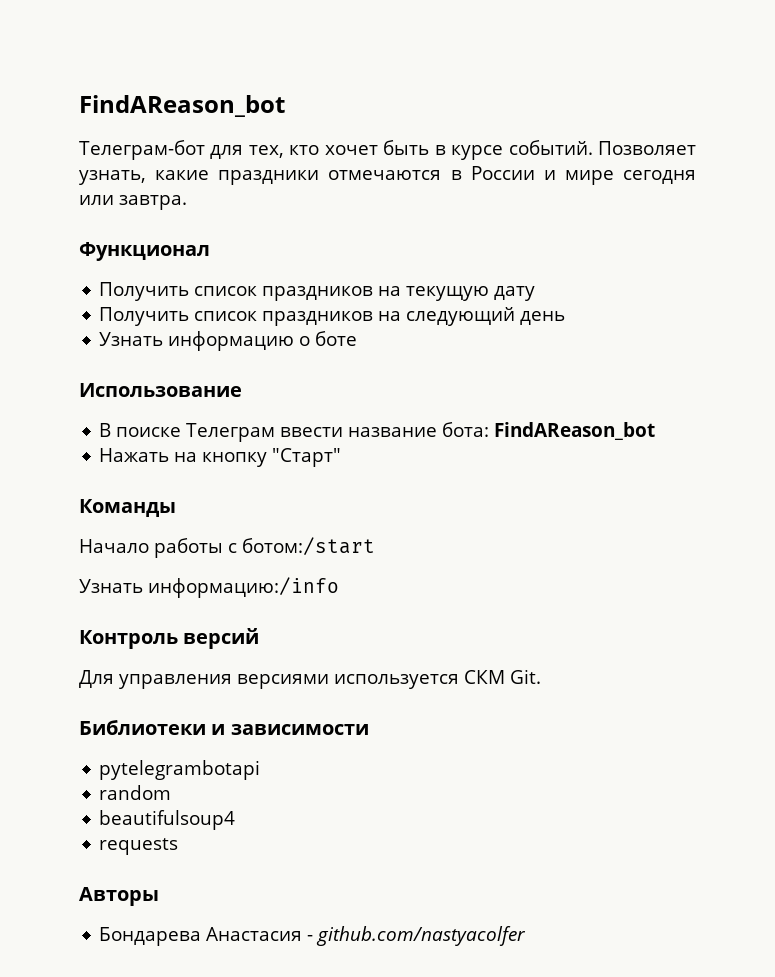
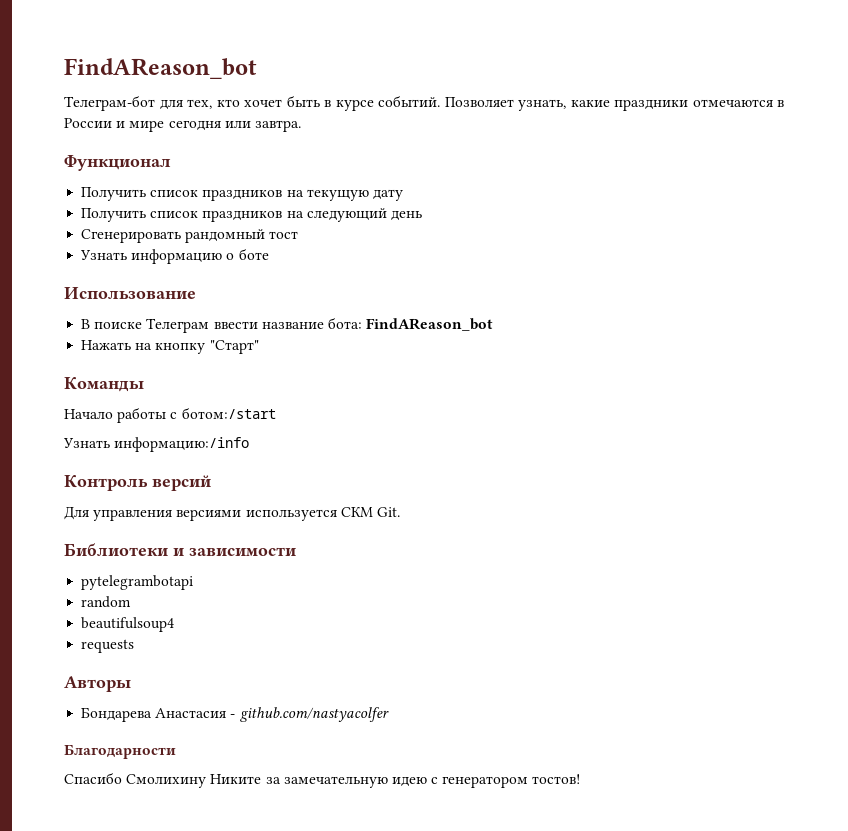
(566, 318) none -> [81,229,299,243] // Сгенерировать рандомный тост
(527, 936) none -> [64,744,176,759] [64,772,581,788] // Благодарности // Спасибо Смолихину Никите за замечательную идею с генератором тостов!

